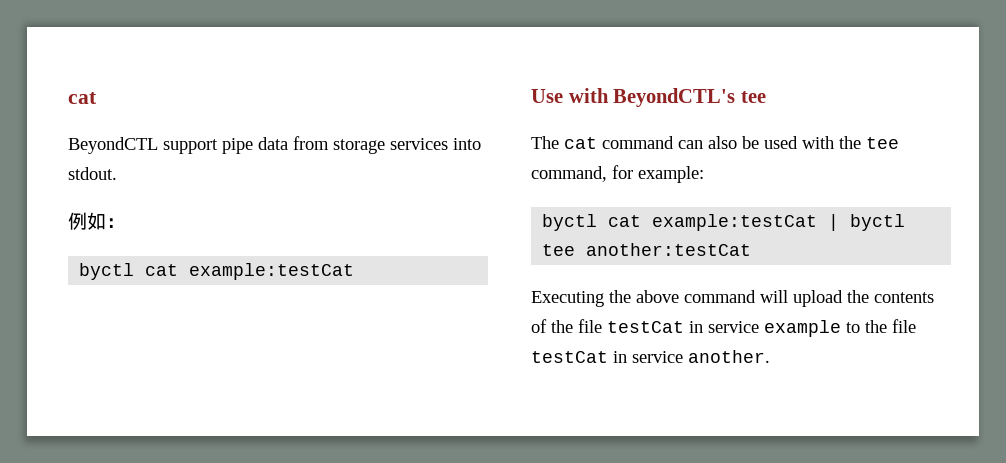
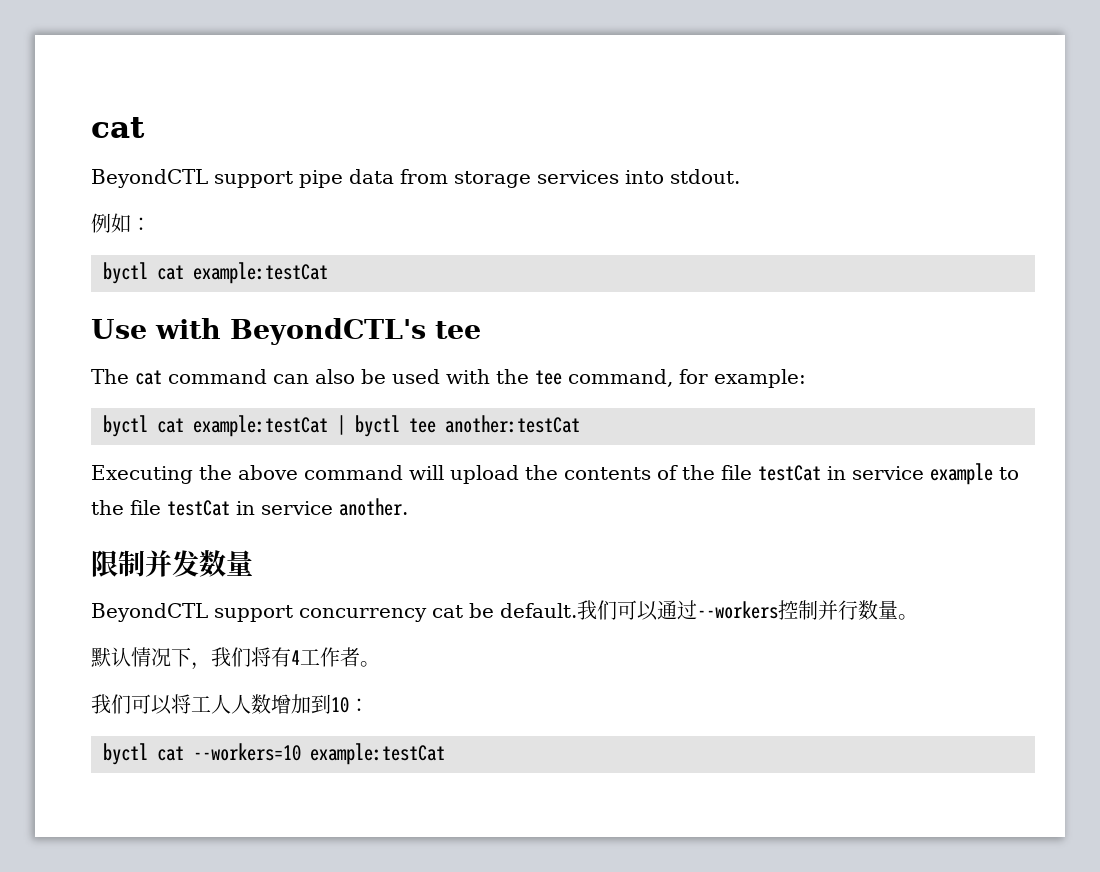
(770, 356) none -> [91,550,253,577] [91,600,918,622] [91,647,380,670] [91,694,369,715] [103,743,445,765] // 限制并发数量 // BeyondCTL support concurrency cat be default.我们可以通过--workers控制并行数量。 // 默认情况下，我们将有4工作者。 // 我们可以将工人人数增加到10： // byctl cat --workers=10 example:testCat

